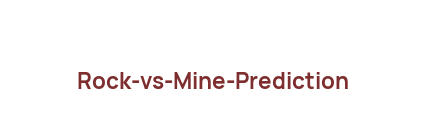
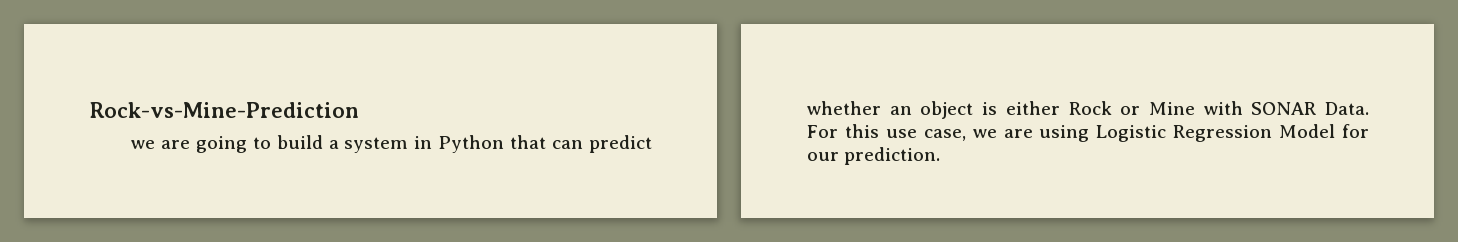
(349, 80) none -> [130,135,652,153] [807,101,1369,119] [807,124,1369,142] [807,147,941,165] // we are going to build a system in Python that can predict whether an object is either Rock or Mine with SONAR Data. For this use case, we are using Logistic Regression Model for our prediction.

